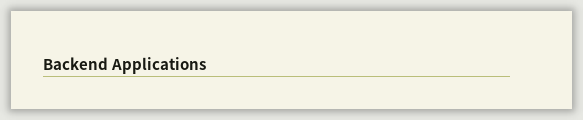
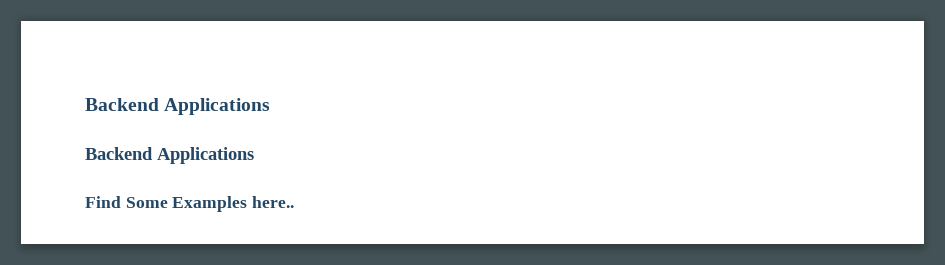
[43,57,207,74] Backend Applications -> [85,98,271,115] [85,147,254,164] [85,196,295,212] Backend Applications // Backend Applications // Find Some Examples here..

